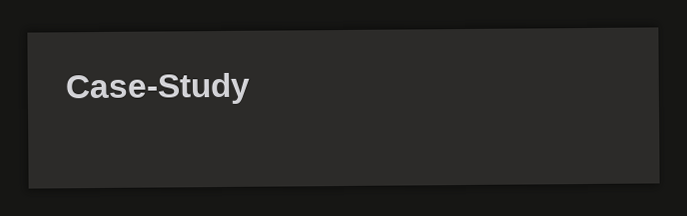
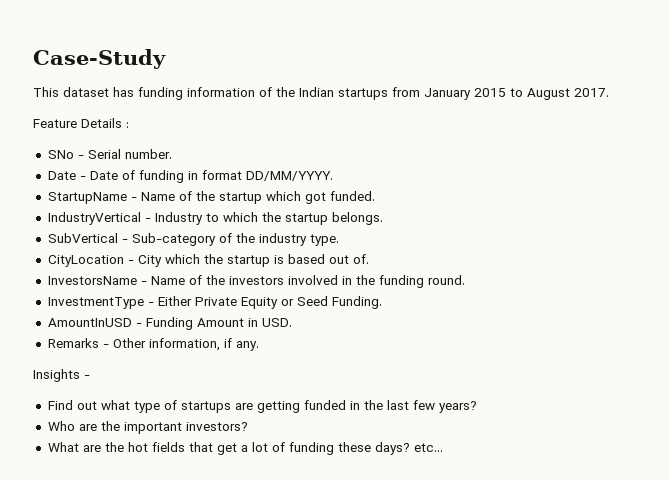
(250, 89) none -> [33,87,609,100] [33,118,129,128] [47,149,172,159] [47,170,333,183] [47,191,375,204] [47,212,383,225] [47,233,339,246] [47,254,369,267] [47,275,465,288] [47,296,382,309] [47,317,292,330] [47,338,259,351] [33,369,90,382] [47,400,477,413] [47,421,248,434] [47,442,443,455] // This dataset has funding information of the Indian startups from January 2015 to August 2017. // Feature Details : // SNo - Serial number. // Date - Date of funding in format DD/MM/YYYY. // StartupName - Name of the startup which got funded. // IndustryVertical - Industry to which the startup belongs. // SubVertical - Sub-category of the industry type. // CityLocation - City which the startup is based out of. // InvestorsName - Name of the investors involved in the funding round. // InvestmentType - Either Private Equity or Seed Funding. // AmountInUSD - Funding Amount in USD. // Remarks - Other information, if any. // Insights - // Find out what type of startups are getting funded in the last few years? // Who are the important investors? // What are the hot fields that get a lot of funding these days? etc...

